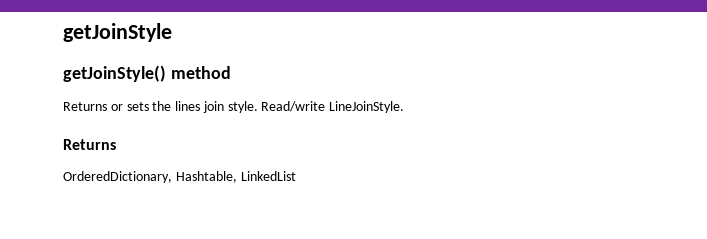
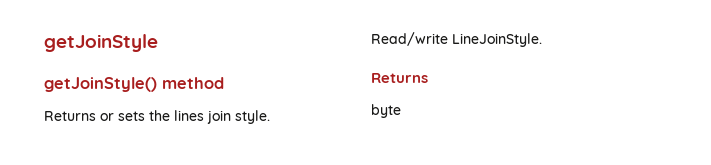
[63,171,296,183] OrderedDictionary, Hashtable, LinkedList -> [371,104,401,118] byte

